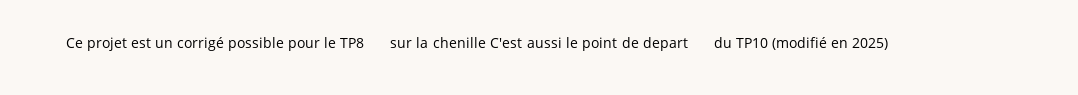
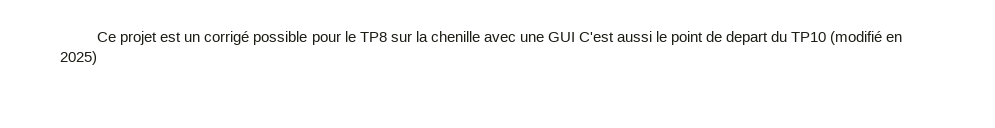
(486, 42) none -> [483,32,575,42] avec une GUI

